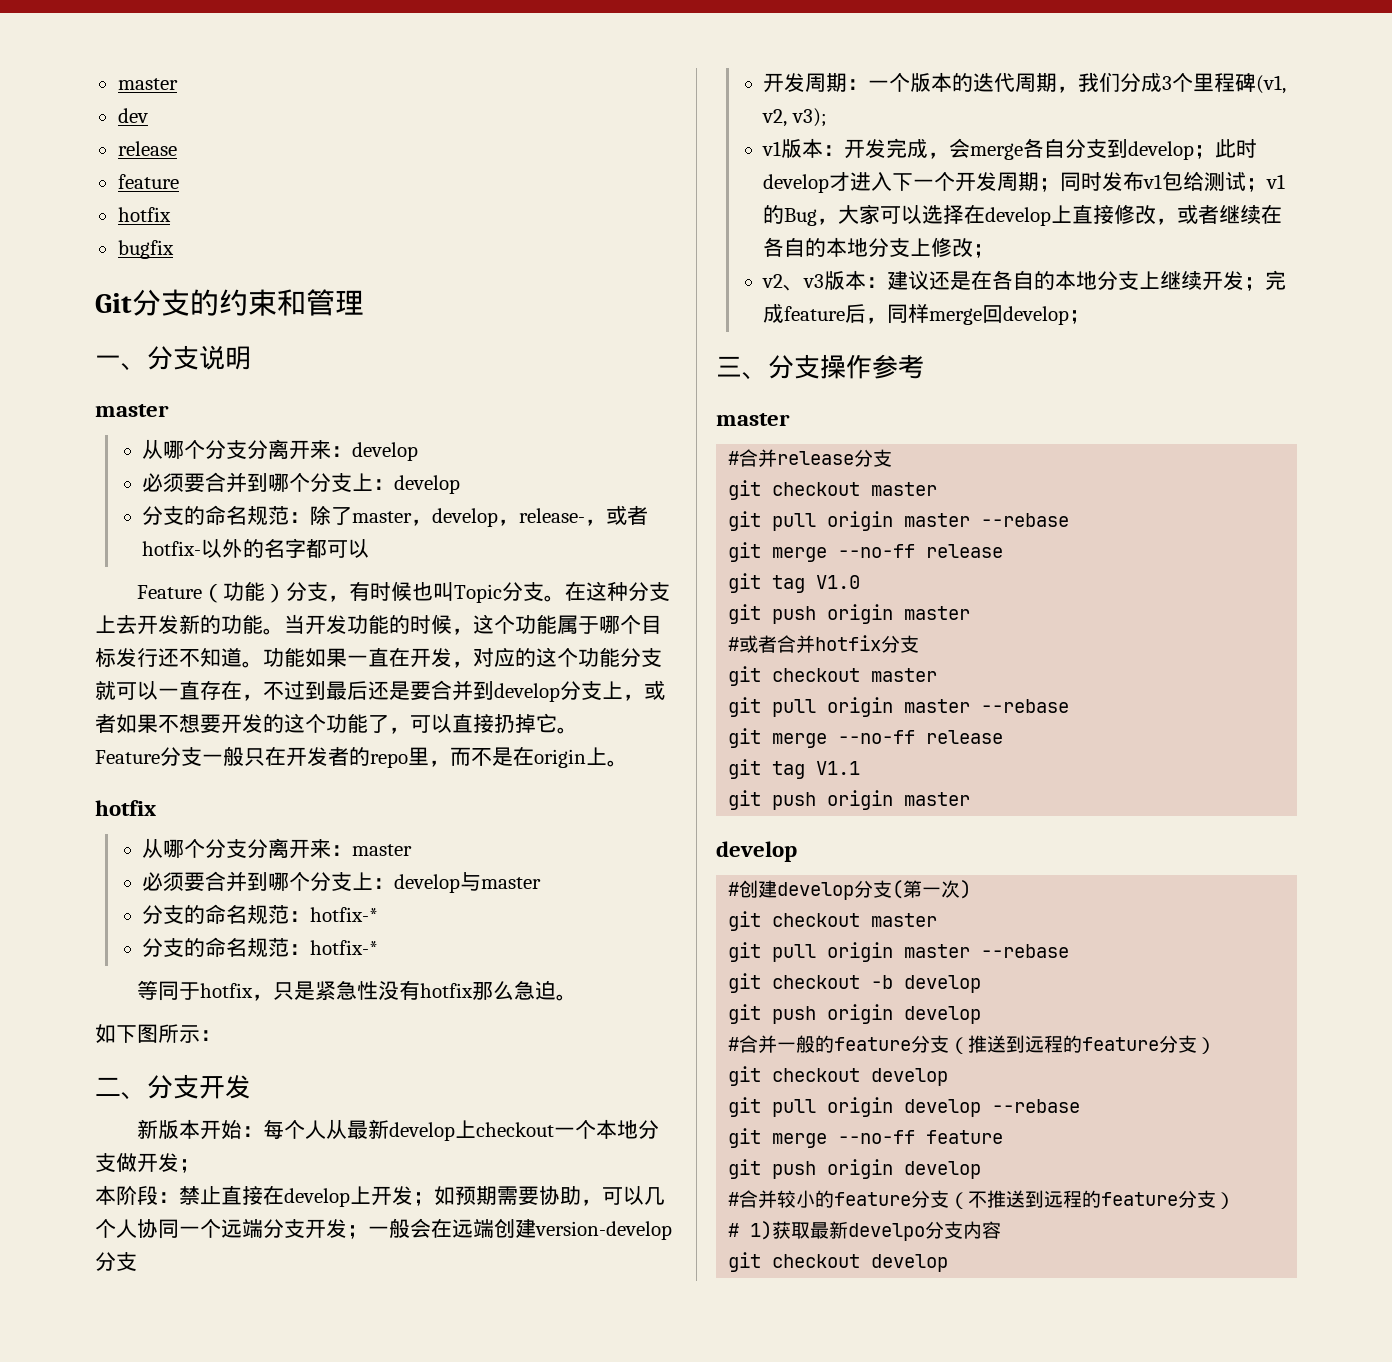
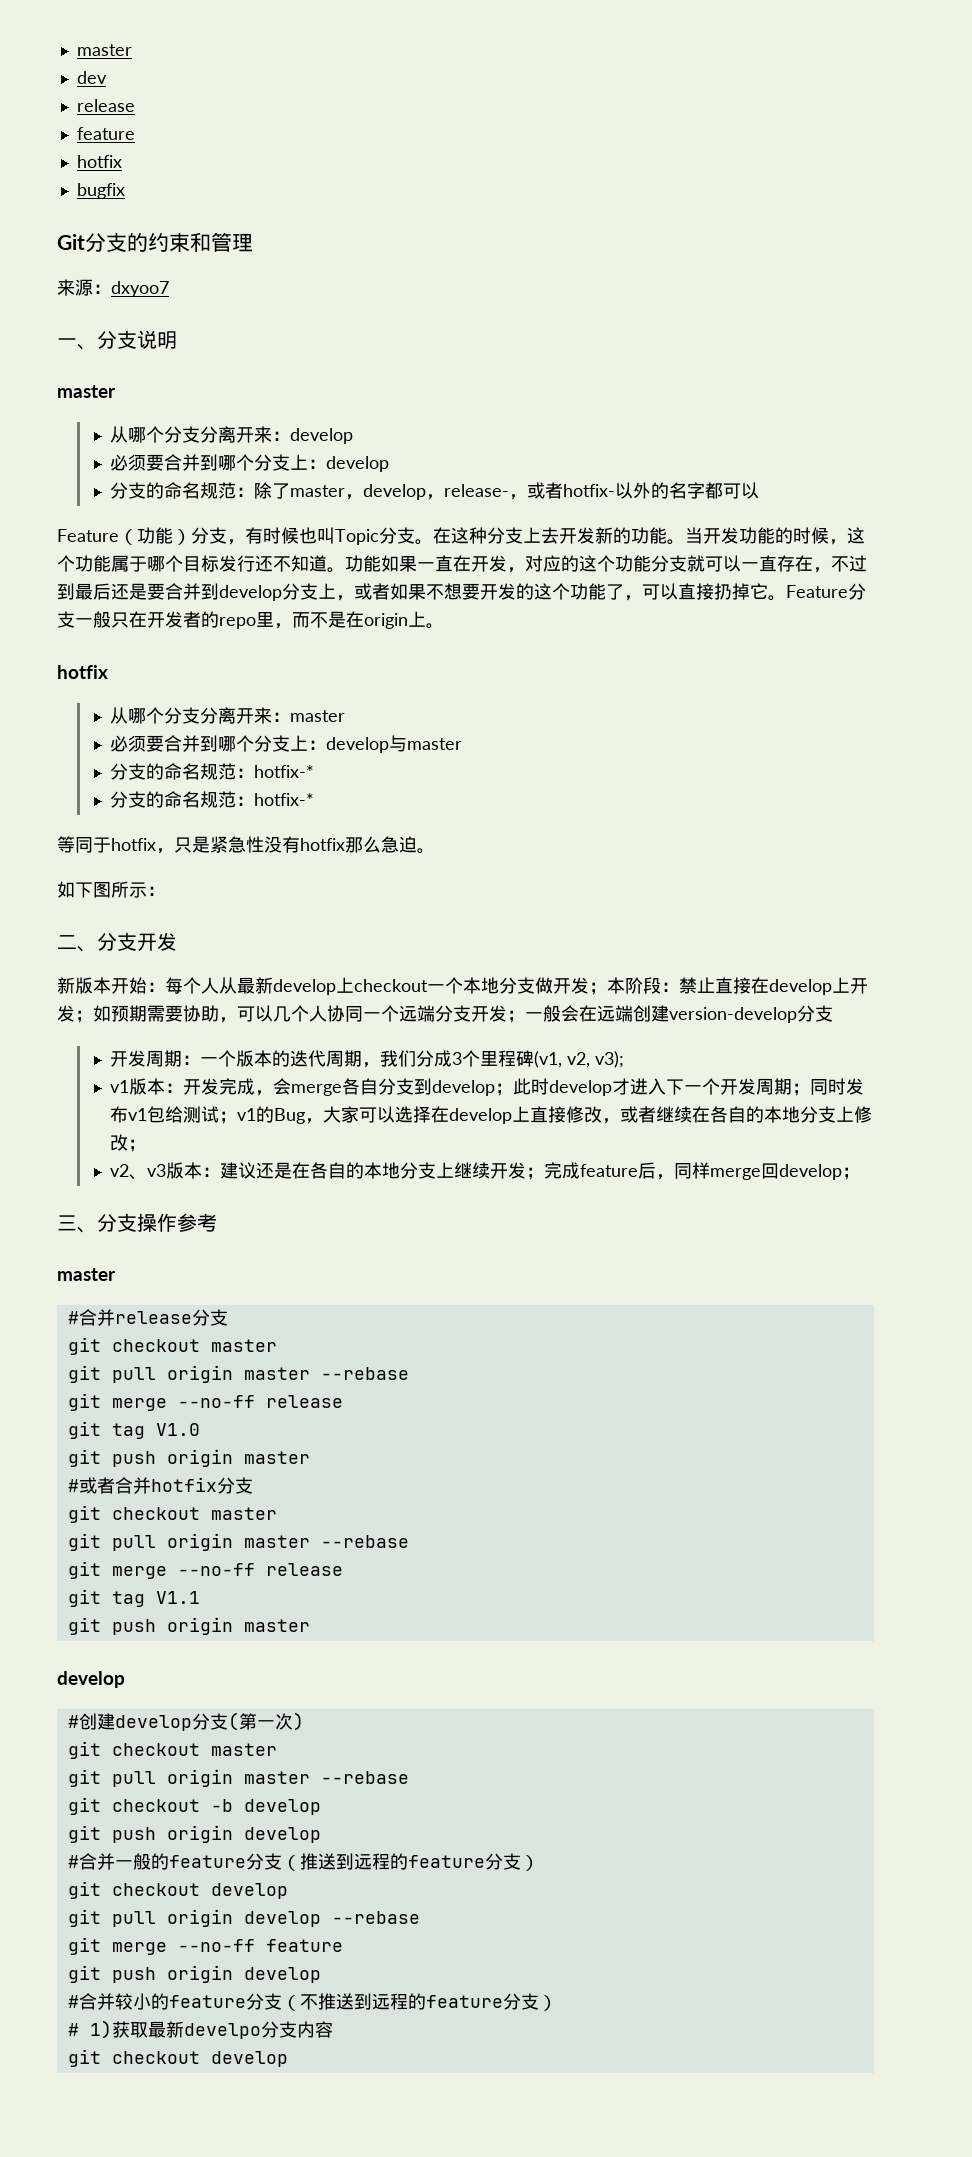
(364, 302) none -> [57,279,169,297] // 来源：dxyoo7
(578, 730) // -> (786, 598) none
(200, 1166) // -> (607, 988) none

